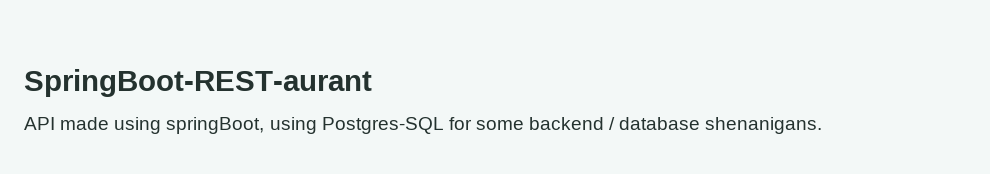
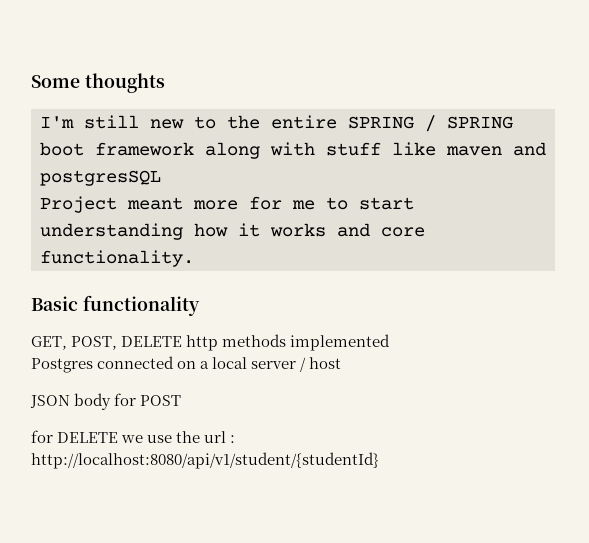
[24,69,372,97] [24,117,823,134] SpringBoot-REST-aurant // API made using springBoot, using Postgres-SQL for some backend / database shenanigans. -> [31,73,165,93] [40,115,513,132] [40,142,546,159] [40,170,161,186] [40,196,414,213] [40,223,425,240] [40,250,194,267] [31,295,200,316] [31,334,391,351] [31,356,342,373] [30,393,182,410] [31,430,236,443] [31,452,379,469] Some thoughts // I'm still new to the entire SPRING / SPRING boot framework along with stuff like maven and postgresSQL // Project meant more for me to start understanding how it works and core functionality. // Basic functionality // GET, POST, DELETE http methods implemented // Postgres connected on a local server / host // JSON body for POST // for DELETE we use the url : http://localhost:8080/api/v1/student/{studentId}

